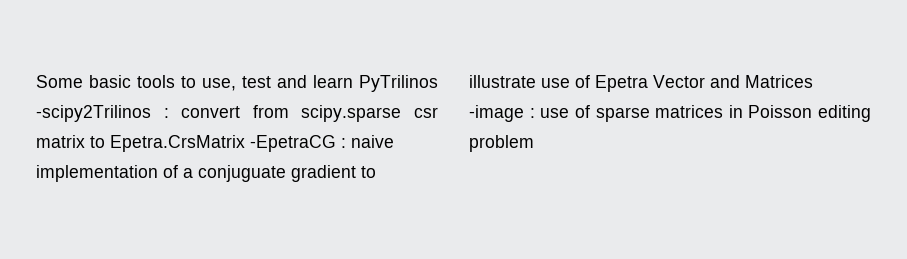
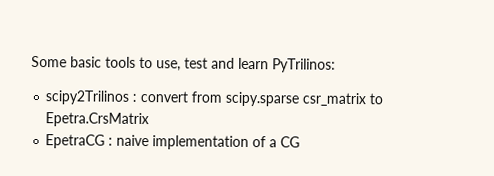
[359,75,438,92] [36,105,151,122] PyTrilinos -scipy2Trilinos -> [272,58,336,73] [45,90,130,105] PyTrilinos: // scipy2Trilinos
[414,107,438,118] [36,135,85,148] csr matrix -> [302,92,367,107] csr_matrix
[250,135,336,152] -EpetraCG -> [45,134,106,149] // EpetraCG
[198,165,376,182] [469,75,813,92] [469,105,871,122] [469,135,534,152] conjuguate gradient to illustrate use of Epetra Vector and Matrices -image : use of sparse matrices in Poisson editing problem -> [280,136,301,148] CG

